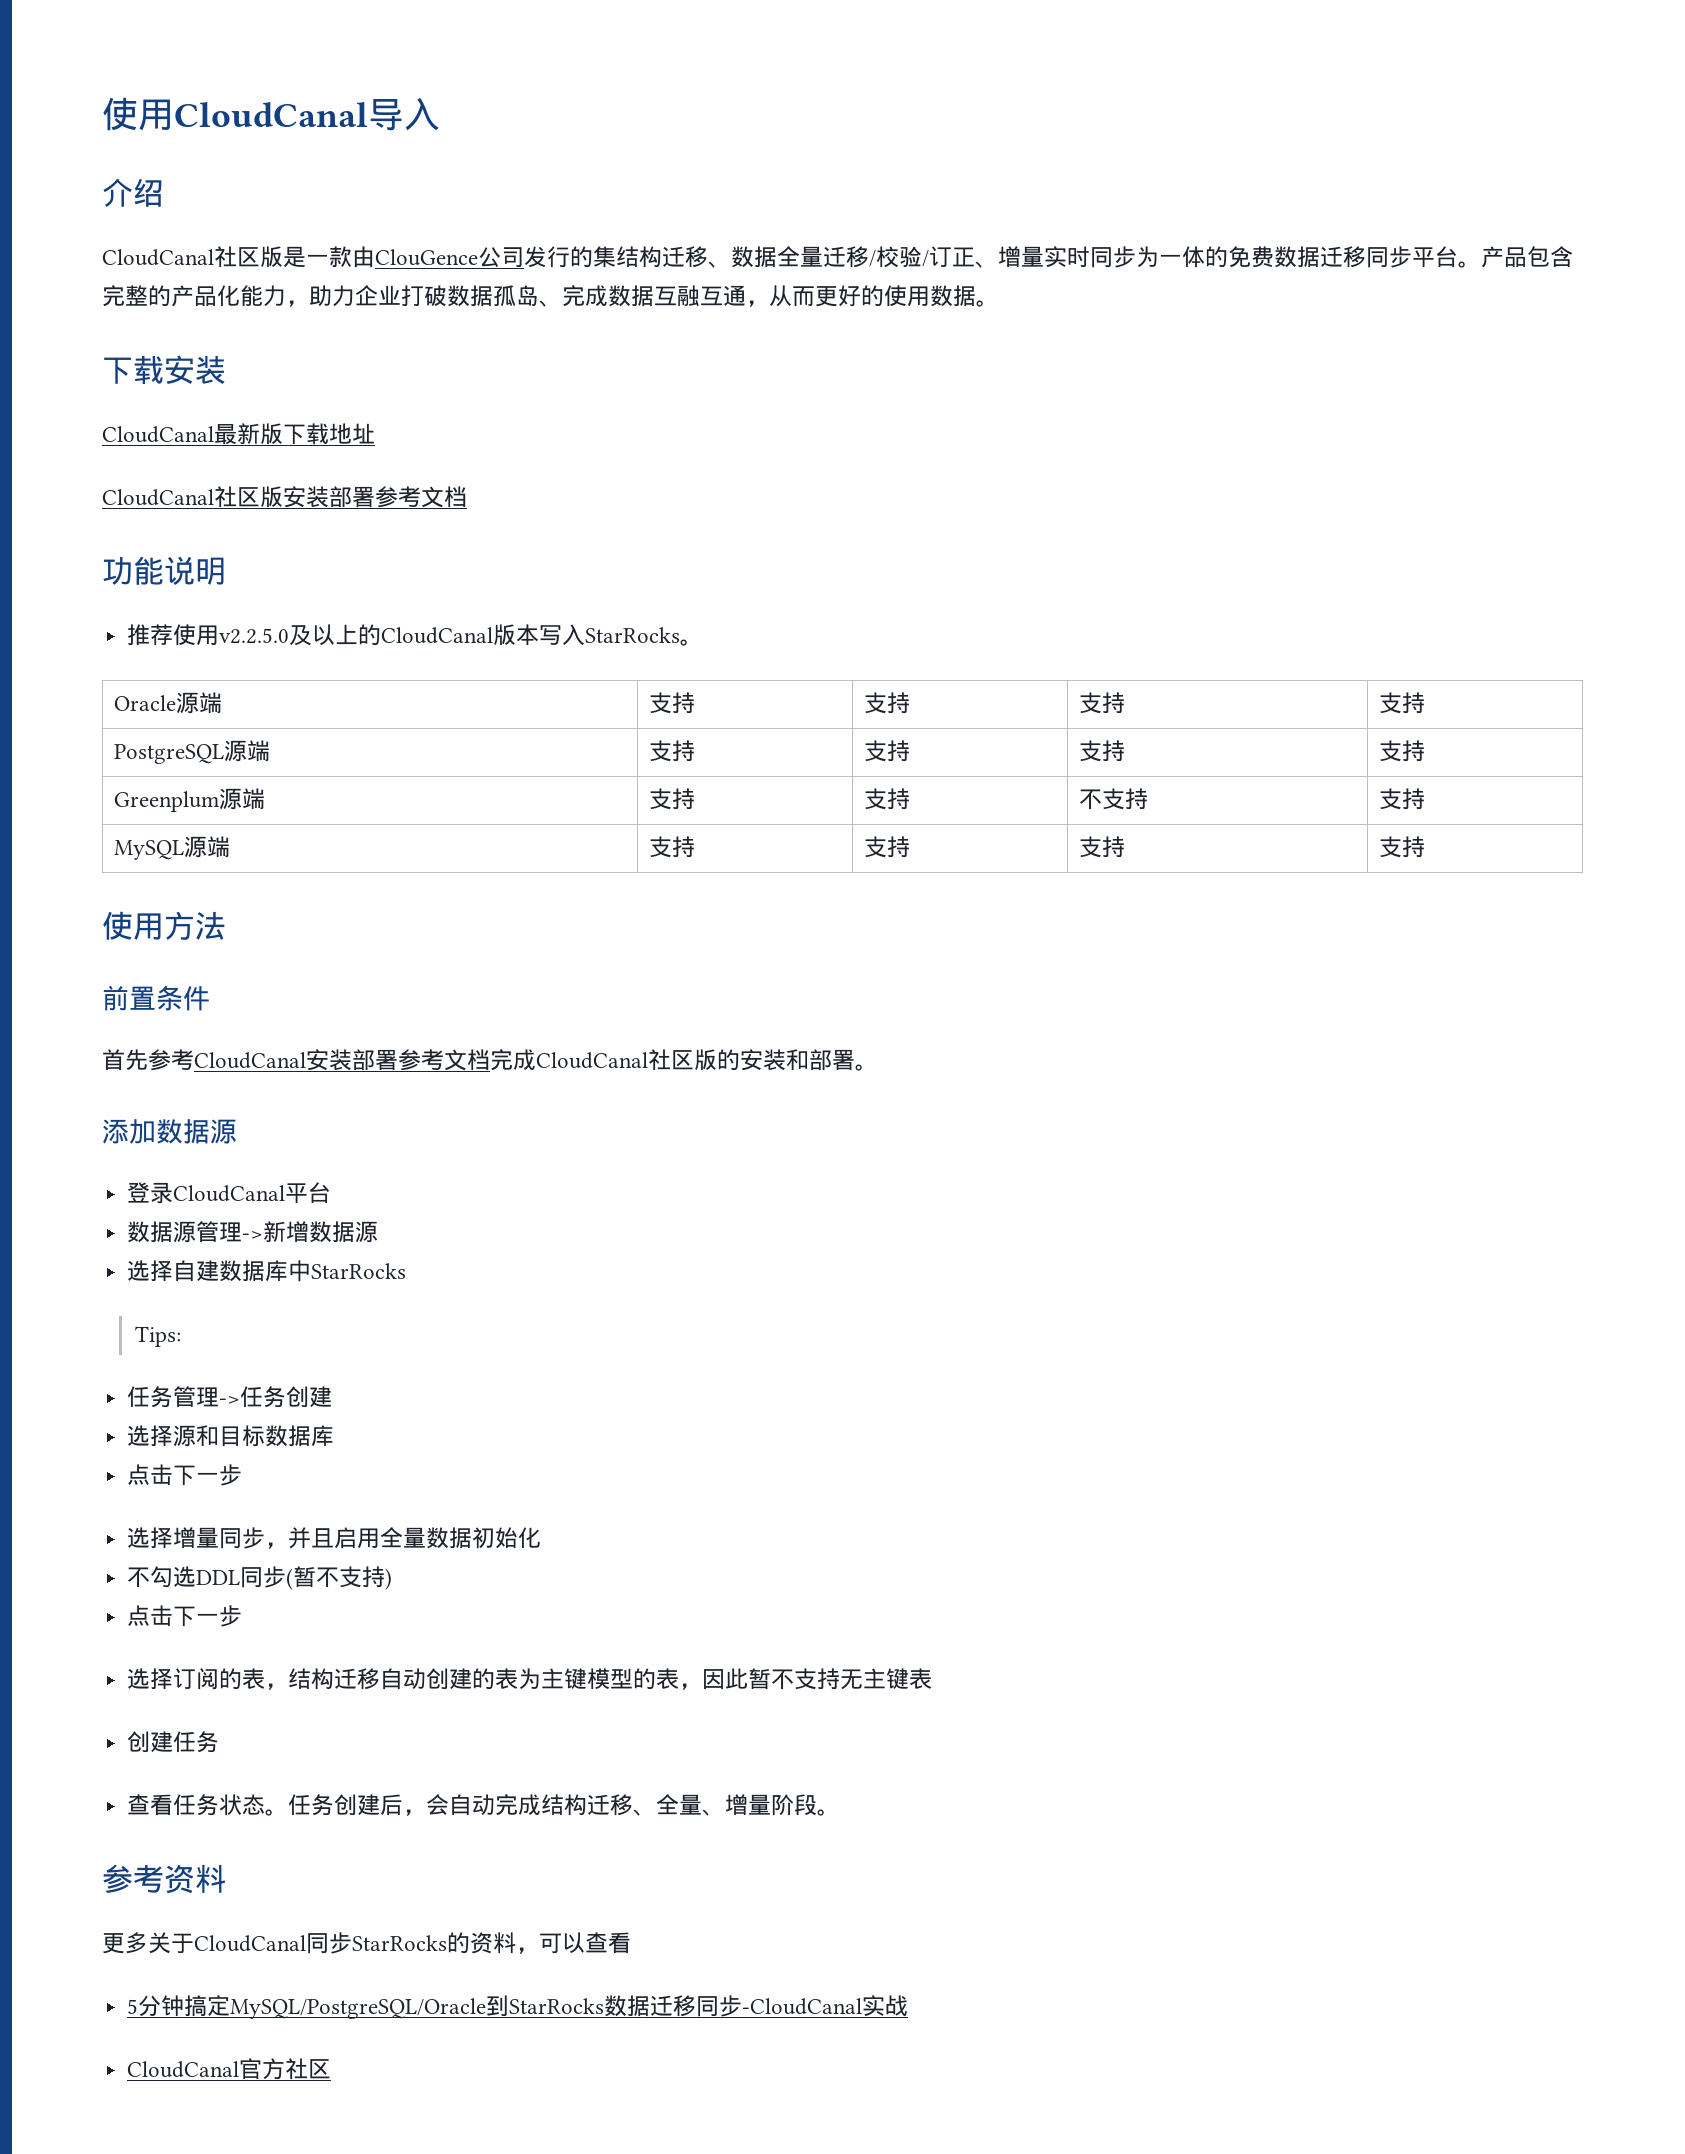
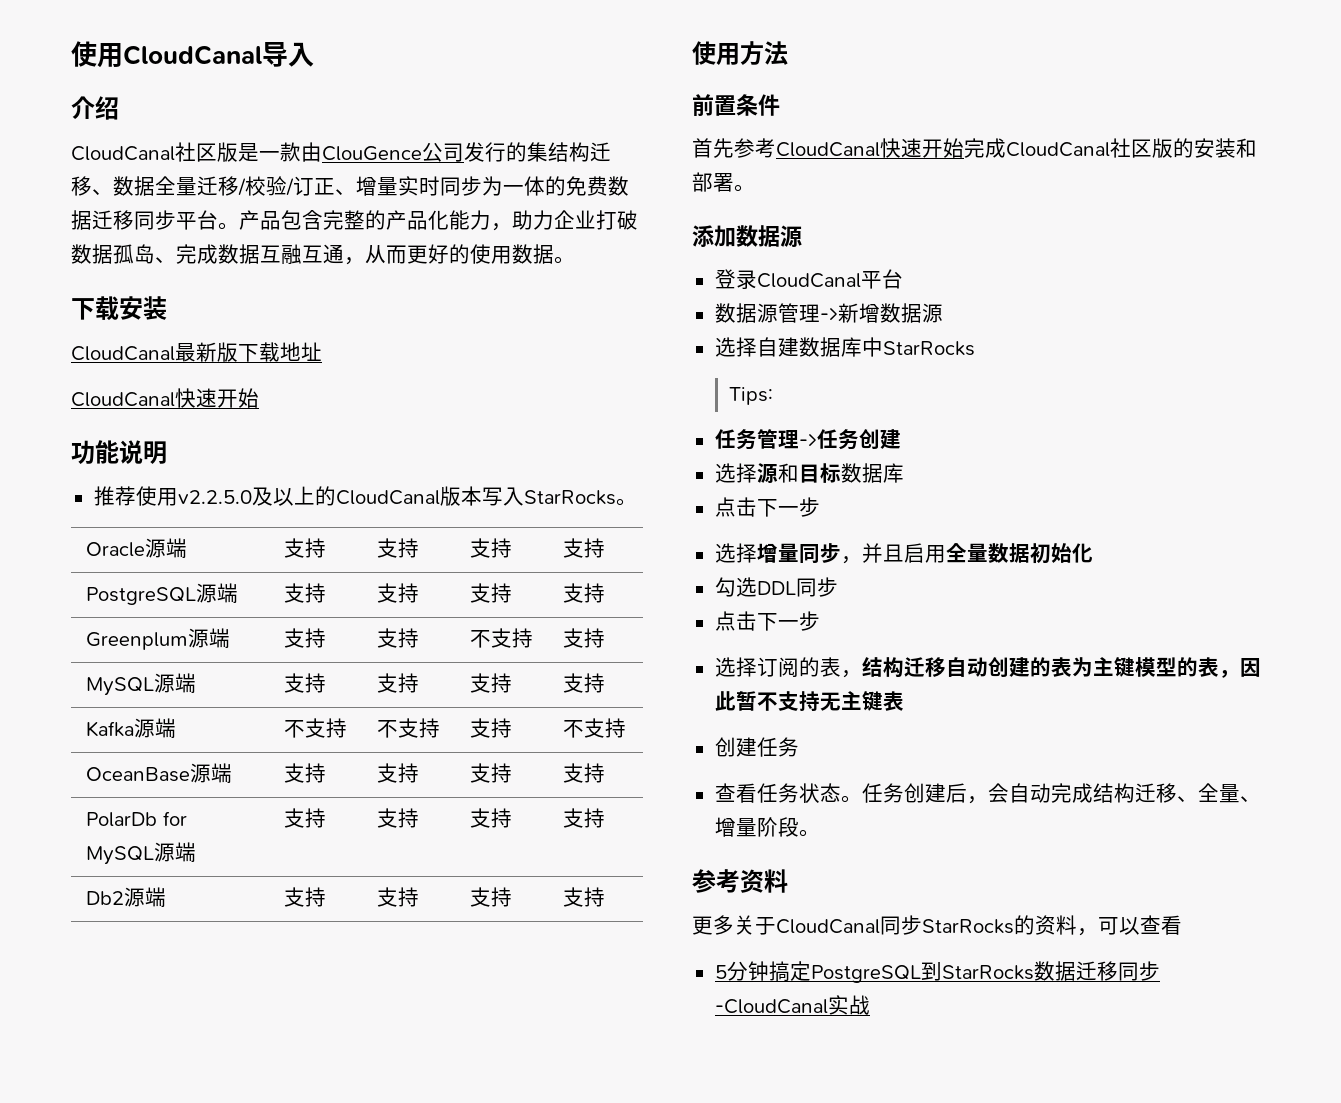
[214,486,467,508] 社区版安装部署参考文档 -> [175,388,259,408] 快速开始
(1425, 847) none -> [86,718,177,738] [284,718,348,738] [377,718,441,738] [470,718,513,738] [563,718,627,738] [86,763,233,783] [284,763,327,783] [377,763,420,783] [470,763,513,783] [563,763,606,783] [86,811,187,827] [86,842,197,865] [284,808,327,828] [377,808,420,828] [470,808,513,828] [563,808,606,828] [86,887,167,907] [284,887,327,907] [377,887,420,907] [470,887,513,907] [563,887,606,907] // Kafka源端 | 不支持 | 不支持 | 支持 | 不支持 // OceanBase源端 | 支持 | 支持 | 支持 | 支持 // PolarDb for MySQL源端 | 支持 | 支持 | 支持 | 支持 // Db2源端 | 支持 | 支持 | 支持 | 支持
[306,1049,490,1071] 安装部署参考文档 -> [880,138,964,158] 快速开始
[127,1567,151,1588] 不 -> (1093, 553) none
[286,1566,393,1590] (暂不支持) -> (838, 587) none
[230,1998,487,2019] MySQL/PostgreSQL/Oracle -> [810,965,921,983] PostgreSQL
[127,2058,332,2080] // CloudCanal官方社区 -> (870, 1005) none

